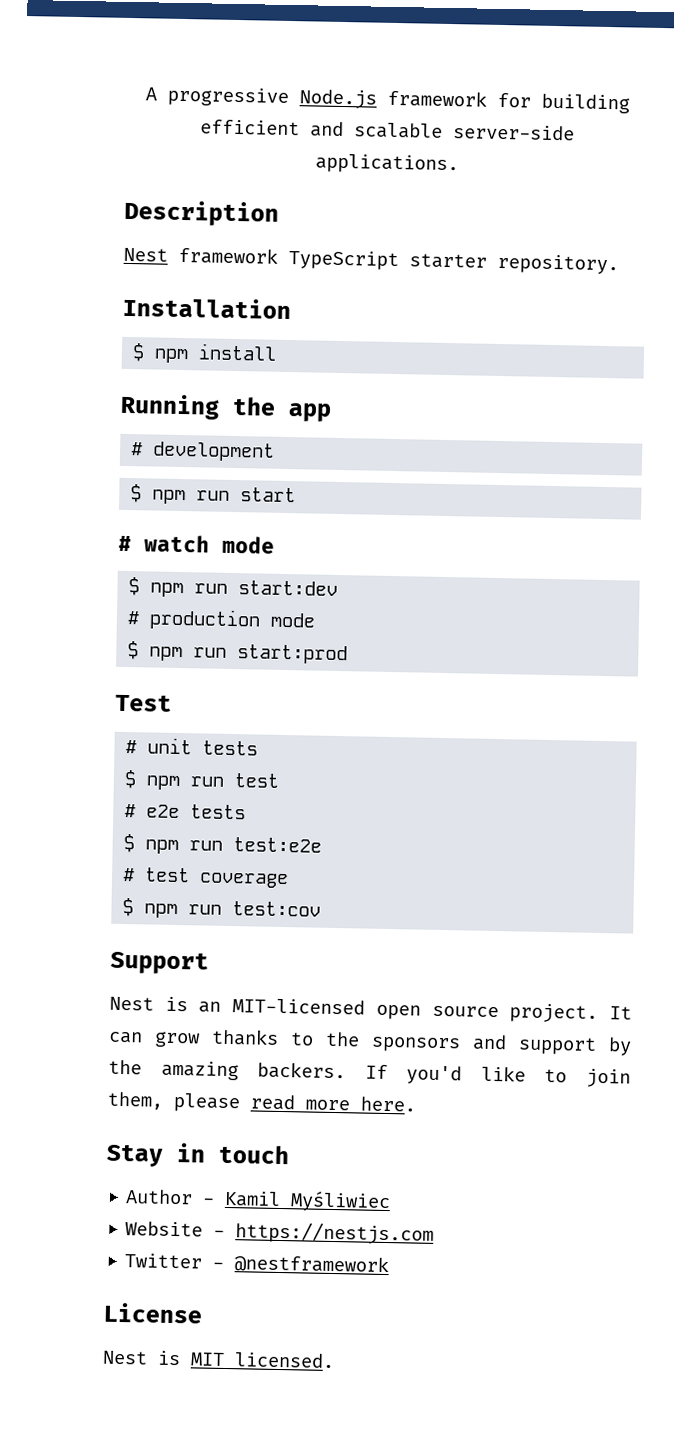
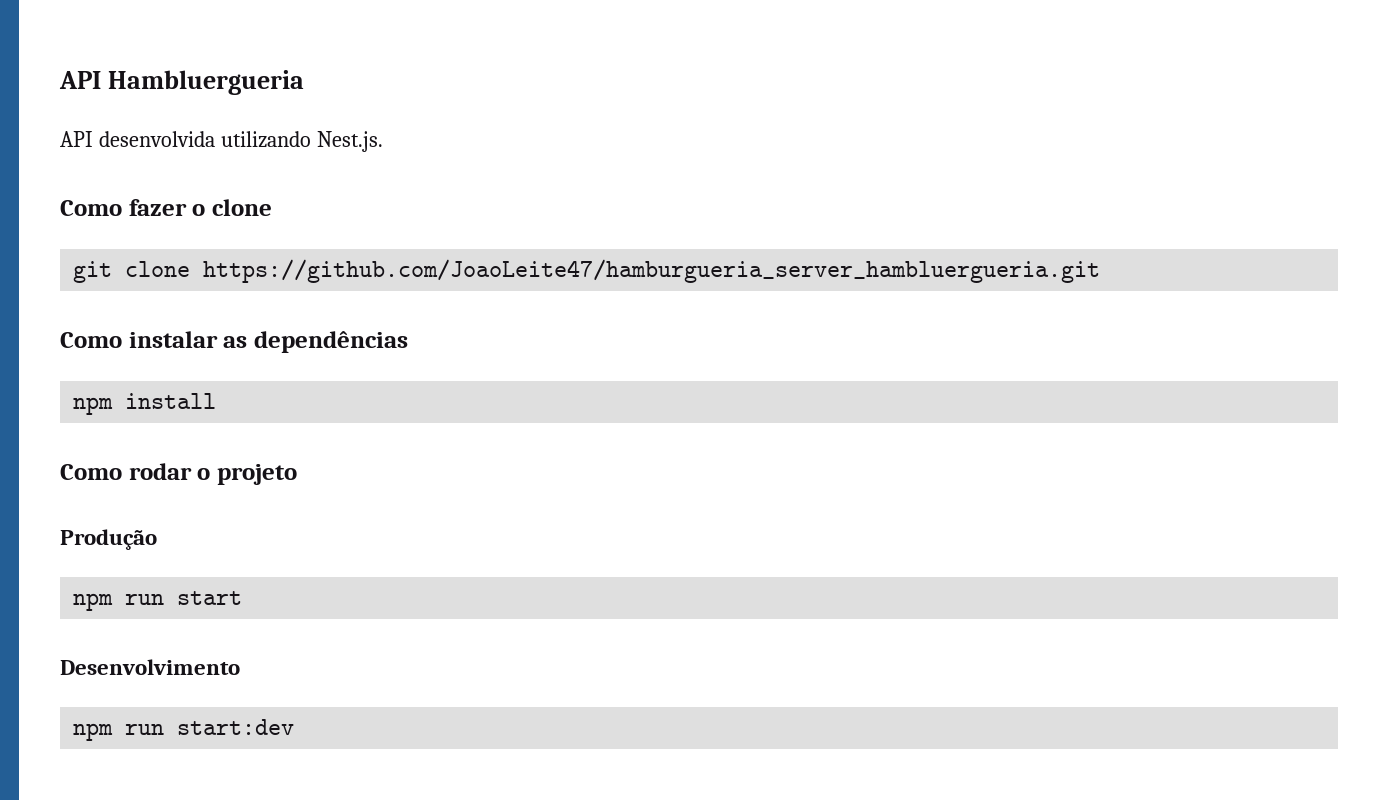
[145,86,630,114] [200,119,575,141] [314,153,459,175] [124,199,279,227] [123,246,619,275] [122,296,291,320] [132,343,278,364] [120,393,332,422] [131,441,276,462] [130,484,143,503] A progressive Node.js framework for building efficient and scalable server-side applications. // Description // Nest framework TypeScript starter repository. // Installation // $ npm install // Running the app // # development // $ -> [59,70,304,95] [60,131,383,152] [60,199,272,216] [73,259,1101,283] [60,331,408,353] [73,393,217,415] [60,463,297,485] [60,529,157,550] API Hambluergueria // API desenvolvida utilizando Nest.js. // Como fazer o clone // git clone https://github.com/JoaoLeite47/hamburgueria_server_hambluergueria.git // Como instalar as dependências // npm install // Como rodar o projeto // Produção //
[118,534,275,554] [128,577,141,596] # watch mode // $ -> [60,659,240,675] Desenvolvimento //
[127,608,317,631] [127,641,349,665] [115,693,172,712] [125,737,259,756] [124,770,281,791] [124,803,247,820] [123,833,323,855] [122,867,290,889] [122,897,322,919] [110,950,209,975] [109,996,632,1023] [108,1028,632,1056] [108,1059,631,1088] [107,1091,416,1113] [106,1143,290,1167] [125,1189,392,1213] [125,1221,435,1245] [124,1253,390,1275] [103,1302,203,1324] [102,1350,335,1369] // # production mode // $ npm run start:prod // Test // # unit tests // $ npm run test // # e2e tests // $ npm run test:e2e // # test coverage // $ npm run test:cov // Support // Nest is an MIT-licensed open source project. It can grow thanks to the sponsors and support by the amazing backers. If you'd like to join them, please read more here. // Stay in touch // Author - Kamil Myśliwiec // Website - https://nestjs.com // Twitter - @nestframework // License // Nest is MIT licensed. -> (295, 727) none

